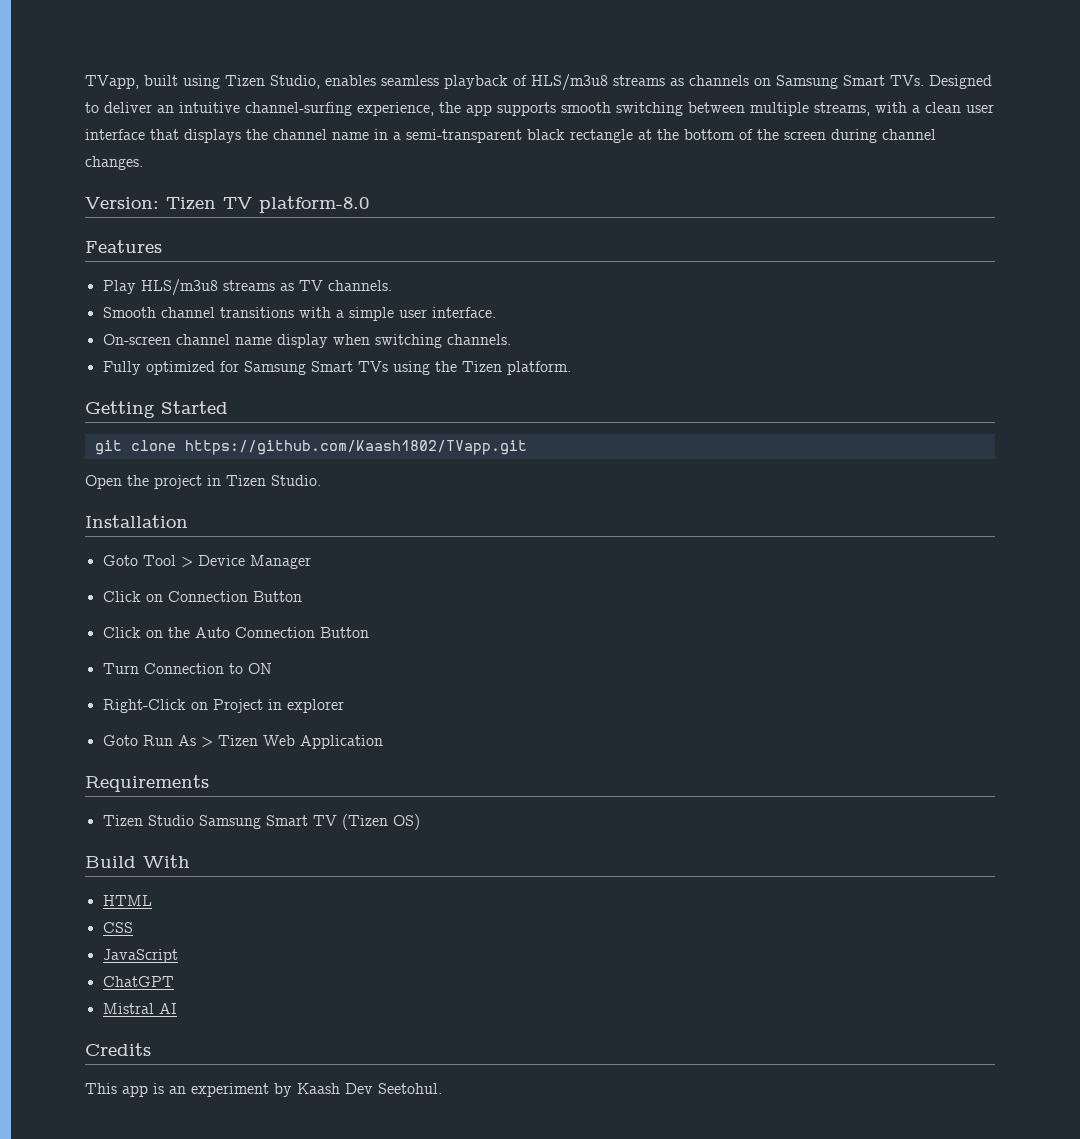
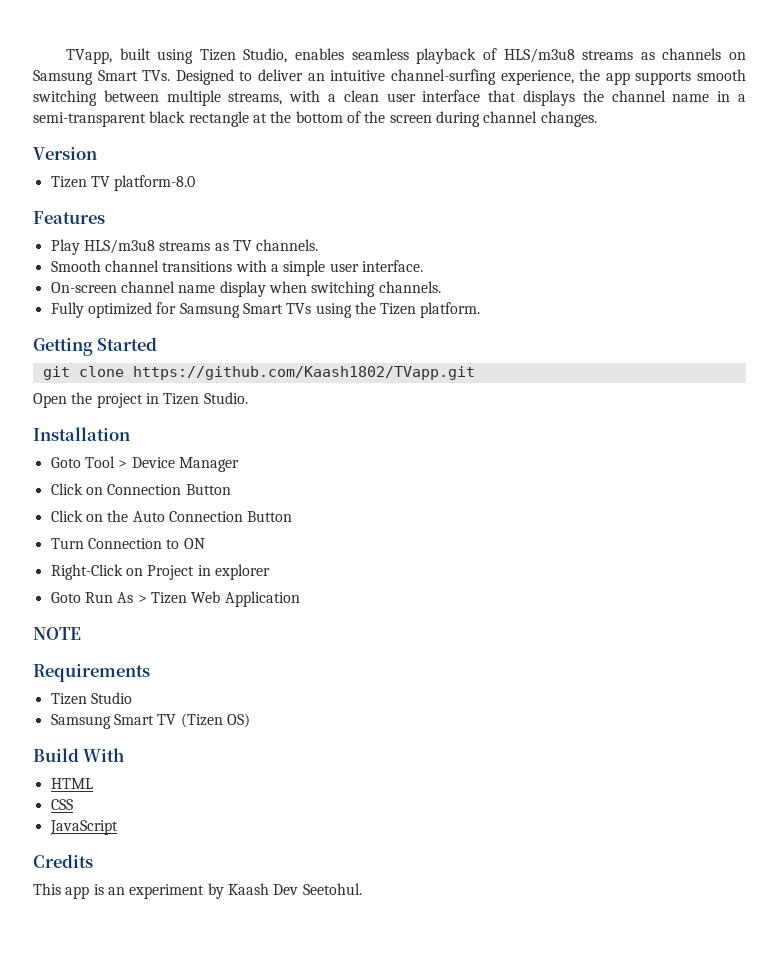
[85,197,159,209] Version: -> [33,147,97,160] Version //
(383, 742) none -> [33,627,81,640] // NOTE
(194, 820) none -> (132, 698) //
[102,976,174,987] [102,1003,177,1014] // ChatGPT // Mistral AI -> (118, 827) none

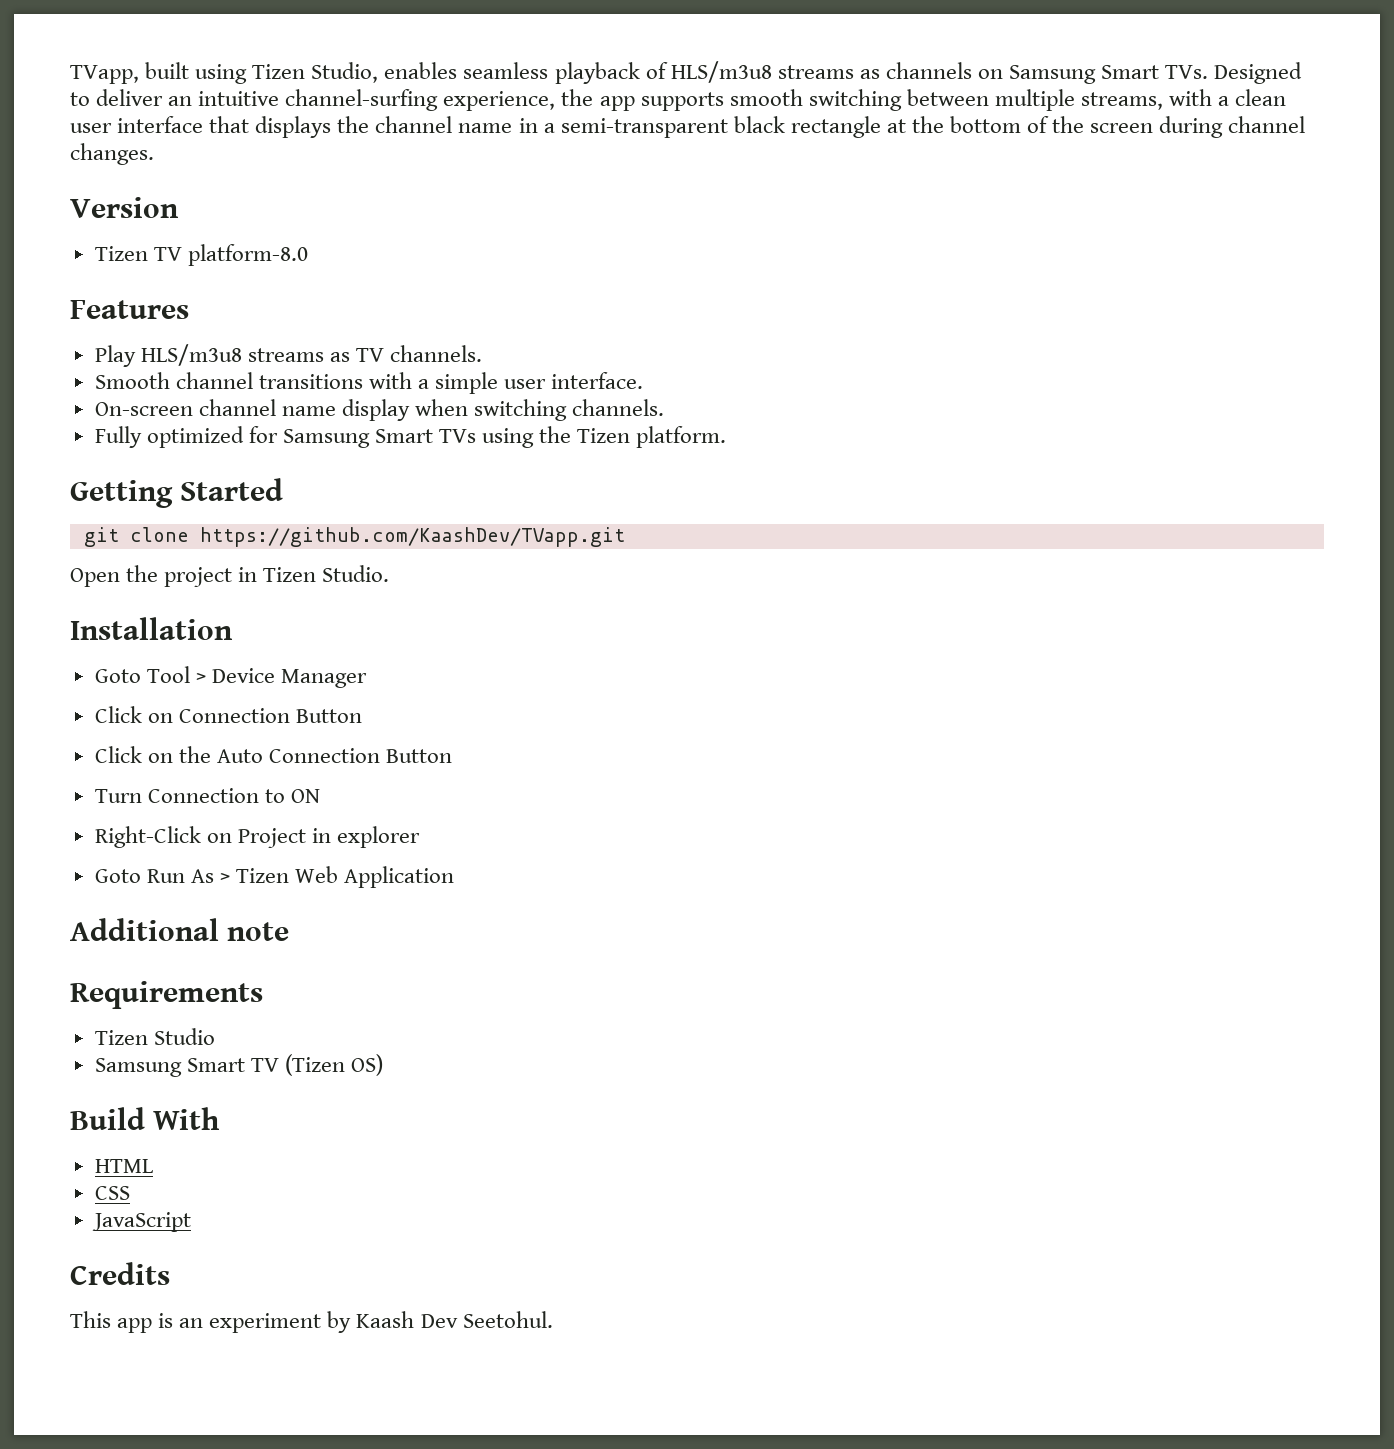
[132,366,475,380] https://github.com/Kaash1802/TVapp.git -> [199,527,625,547] https://github.com/KaashDev/TVapp.git
[33,627,81,640] NOTE -> [70,918,290,941] Additional note

